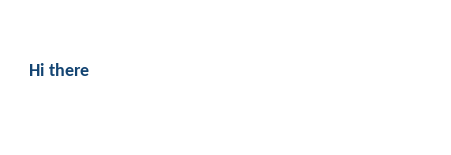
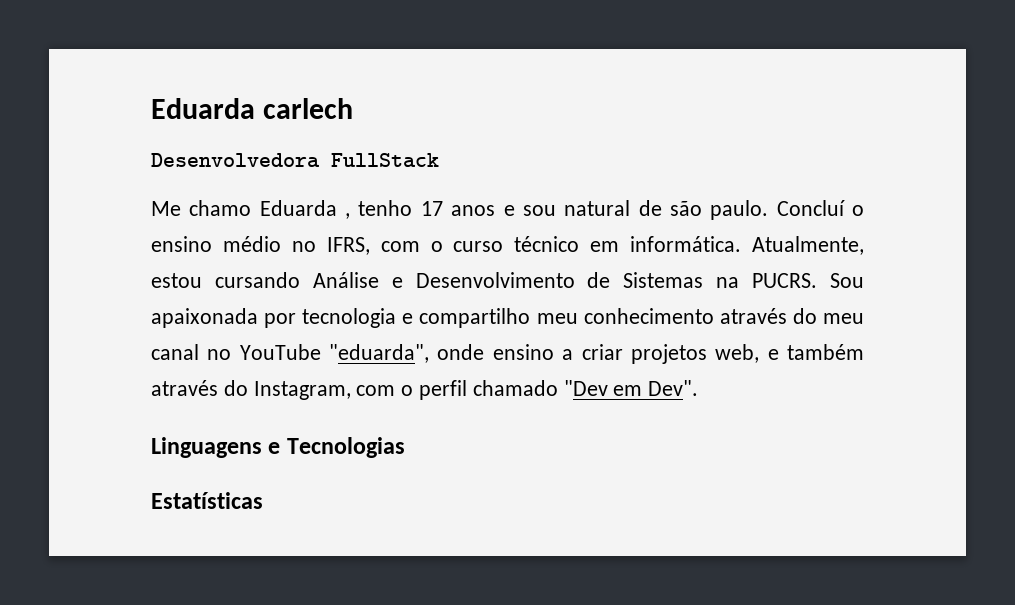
[29,63,89,76] Hi there -> [151,98,354,119] [151,153,439,168] [151,200,864,220] [151,236,864,255] [151,272,865,288] [151,308,864,328] [151,344,865,364] [151,380,699,400] [151,437,405,458] [151,492,263,509] Eduarda carlech // Desenvolvedora FullStack // Me chamo Eduarda , tenho 17 anos e sou natural de são paulo. Concluí o ensino médio no IFRS, com o curso técnico em informática. Atualmente, estou cursando Análise e Desenvolvimento de Sistemas na PUCRS. Sou apaixonada por tecnologia e compartilho meu conhecimento através do meu canal no YouTube "eduarda", onde ensino a criar projetos web, e também através do Instagram, com o perfil chamado "Dev em Dev". // Linguagens e Tecnologias // Estatísticas

